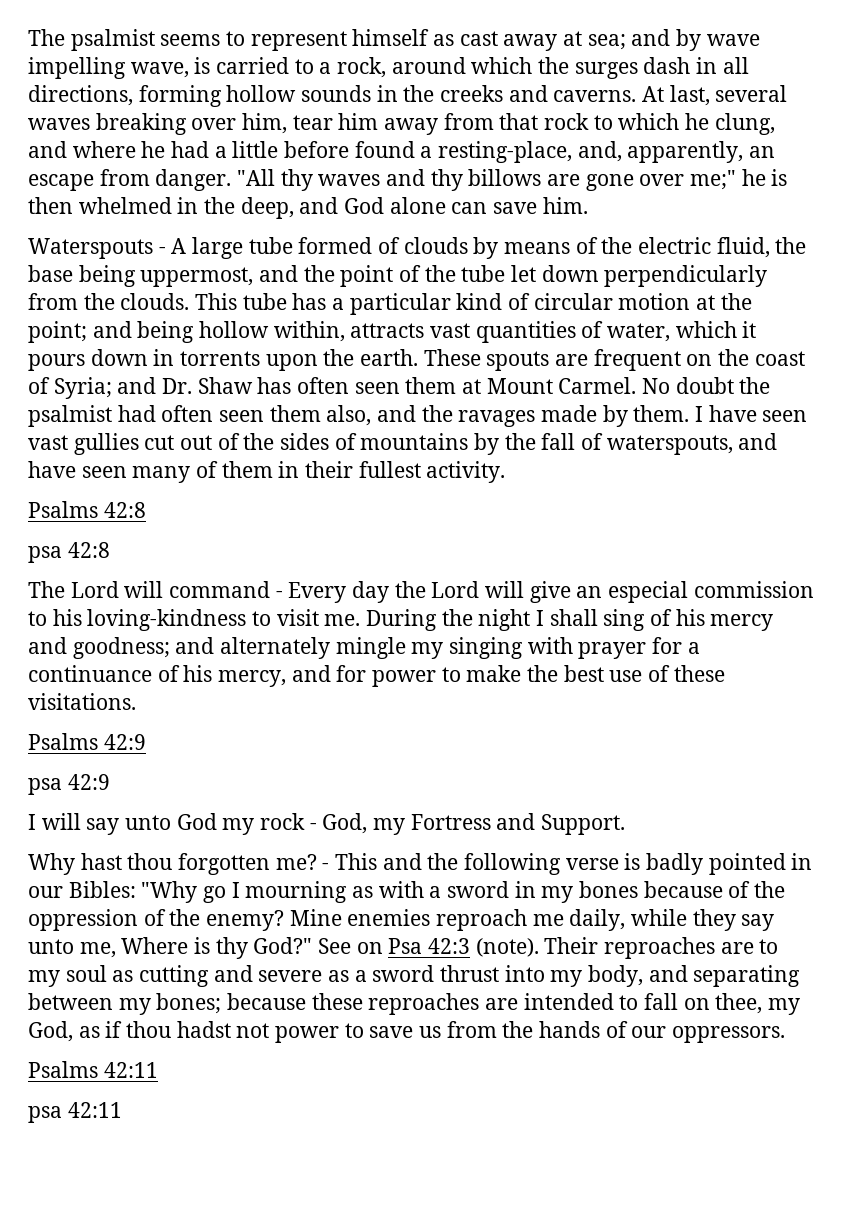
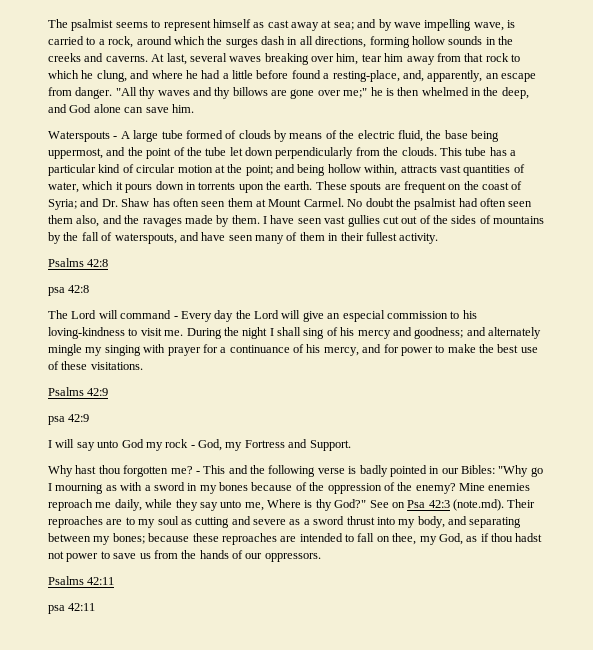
[475,938,539,957] (note). -> [453,499,504,511] (note.md).

